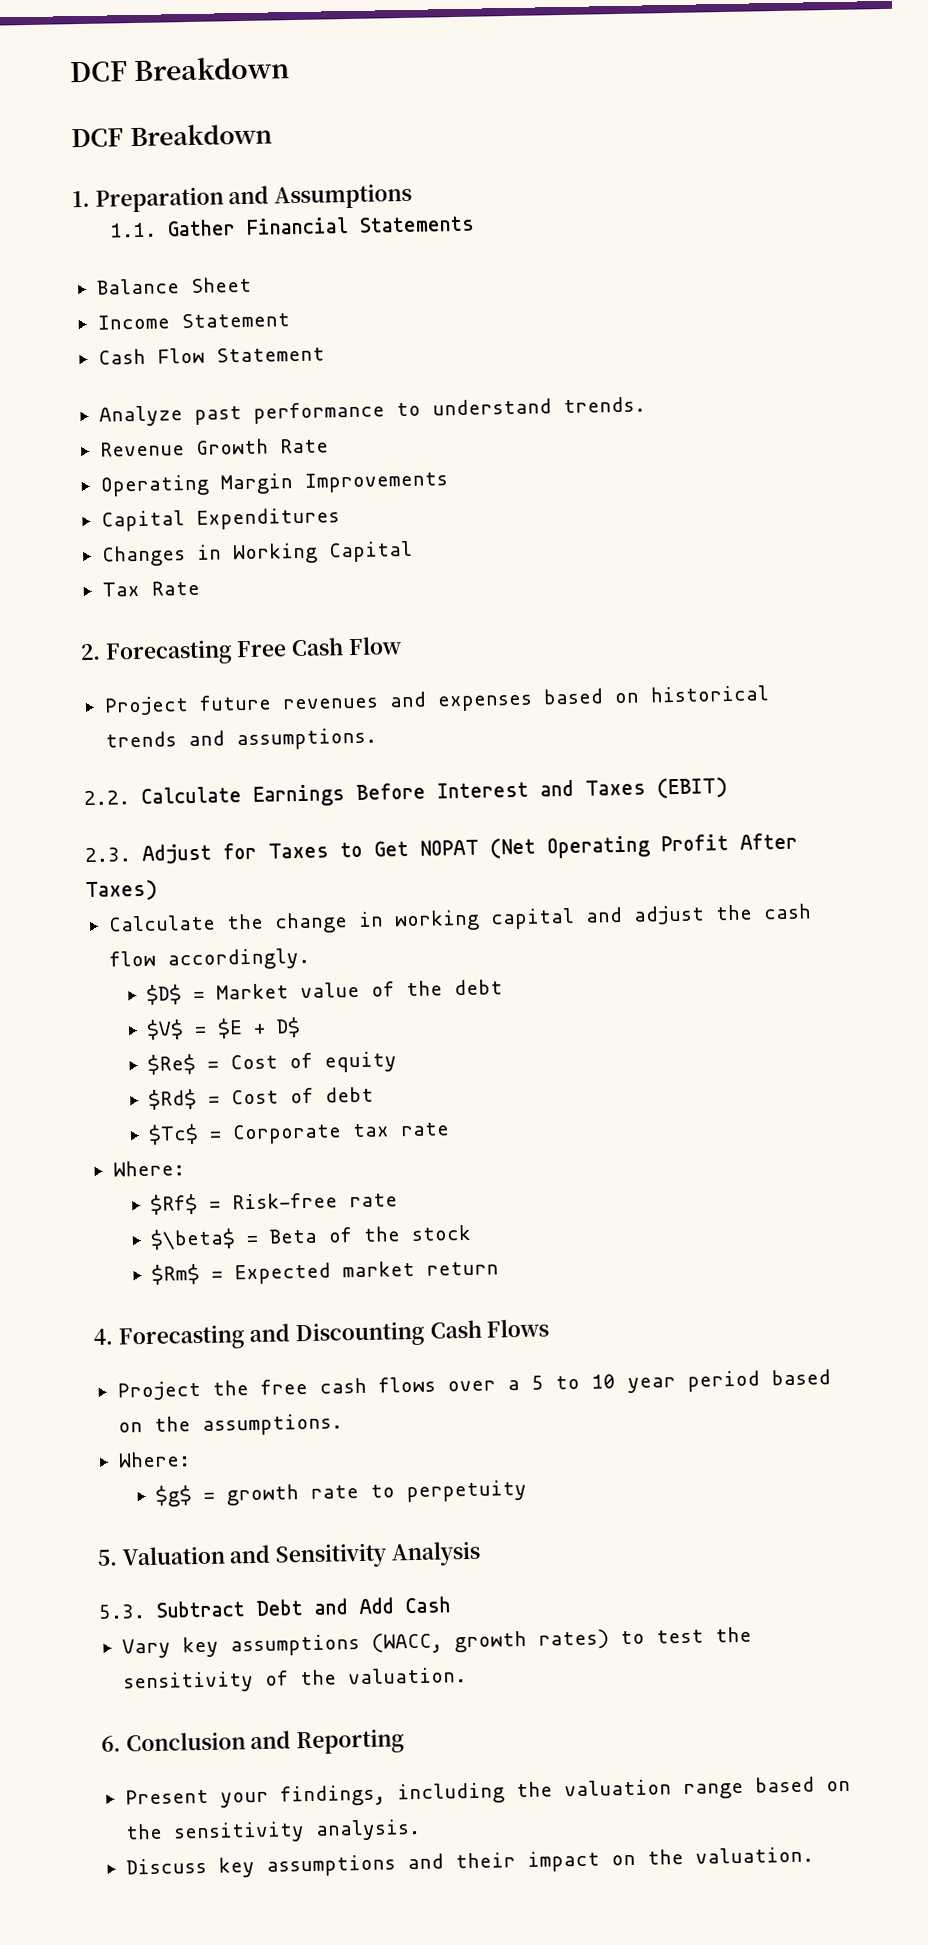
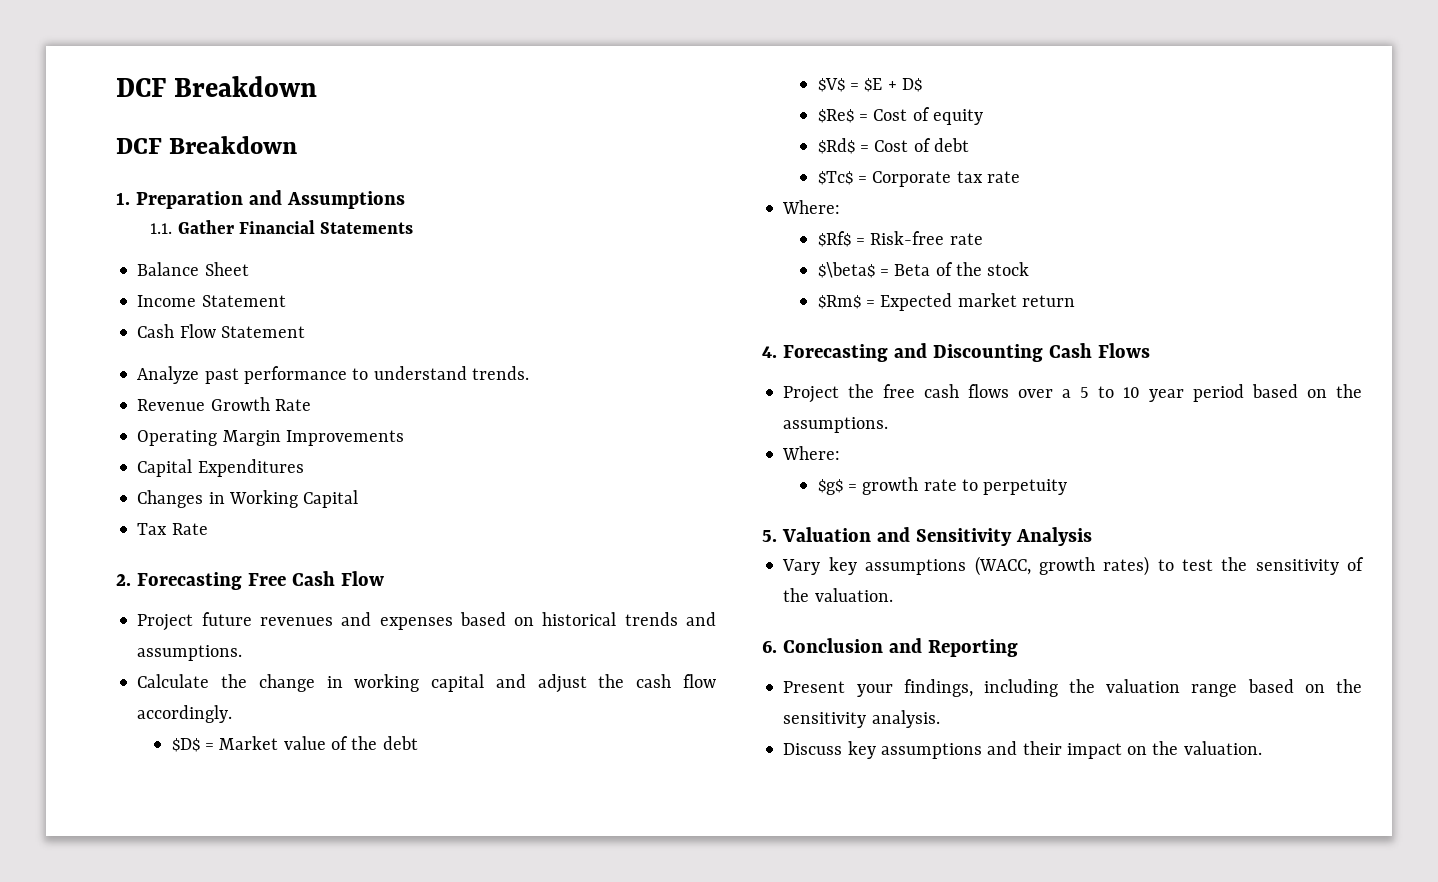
[83,777,728,807] [84,832,798,865] [85,879,158,902] // 2.2. Calculate Earnings Before Interest and Taxes (EBIT) // 2.3. Adjust for Taxes to Get NOPAT (Net Operating Profit After Taxes) -> (243, 653) none
[98,1596,451,1619] // 5.3. Subtract Debt and Add Cash -> (1092, 536) none

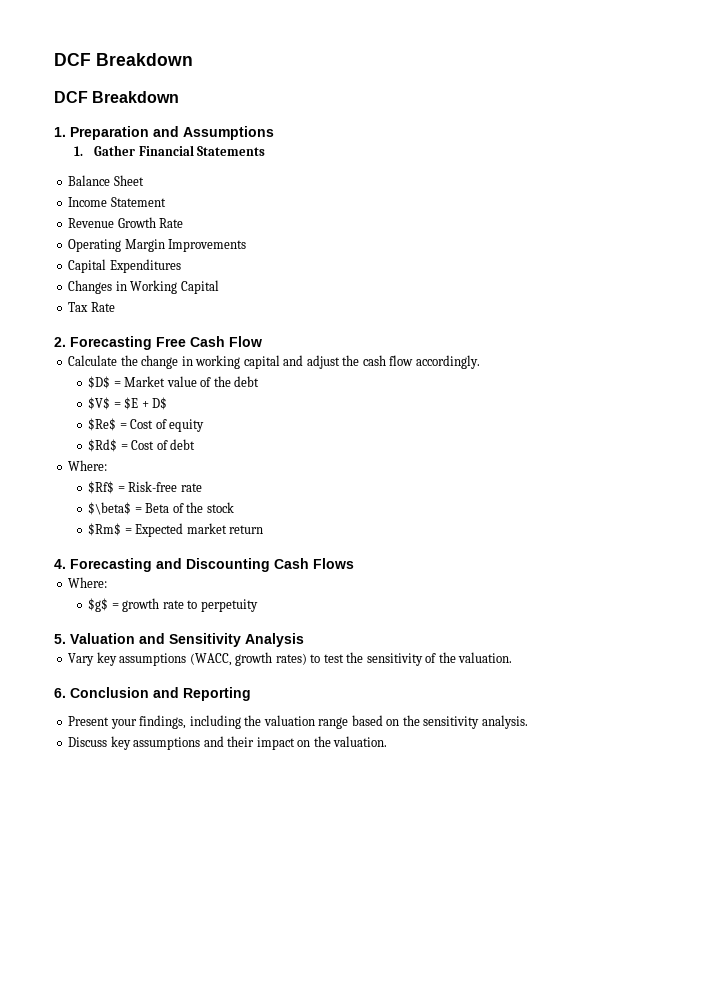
[150,223,173,234] 1.1. -> [74,146,84,156] 1.
[137,324,305,338] [137,366,529,384] // Cash Flow Statement // Analyze past performance to understand trends. -> (166, 202) none
[137,612,716,631] [137,645,243,661] // Project future revenues and expenses based on historical trends and assumptions. -> (262, 341) none
[817,171,1020,187] // $Tc$ = Corporate tax rate -> (196, 444) none
[783,384,1362,403] [783,417,889,433] // Project the free cash flows over a 5 to 10 year period based on the assumptions. -> (354, 563) none

